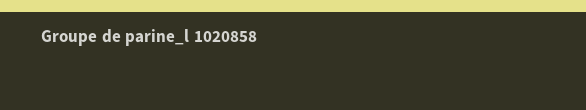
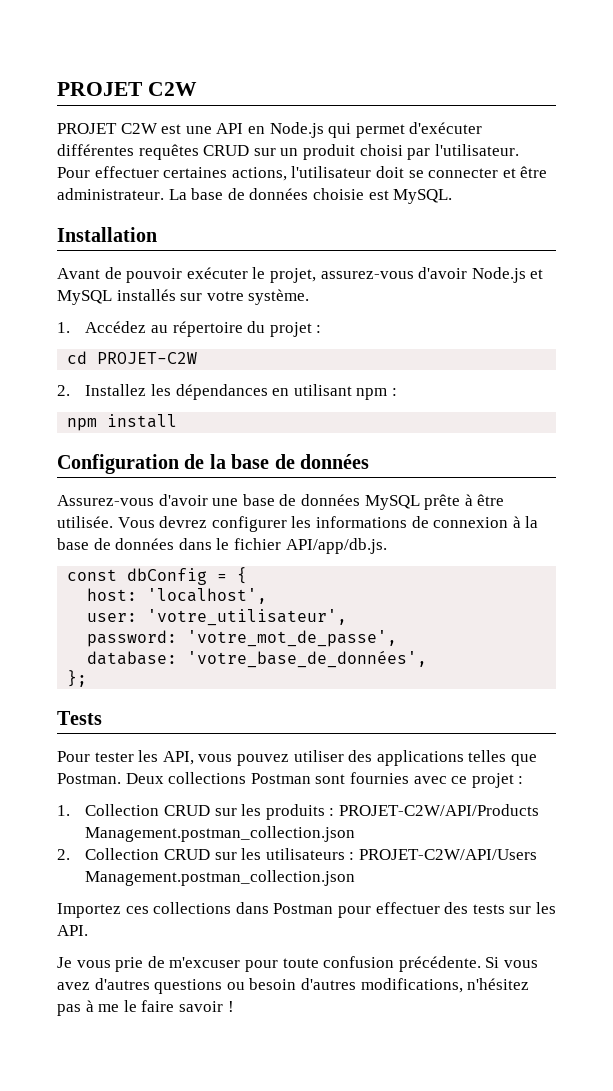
[41,29,257,46] Groupe de parine_l 1020858 -> [57,82,197,96] [57,122,483,138] [57,144,519,160] [57,166,548,181] [57,188,453,204] [57,227,157,242] [57,267,544,283] [57,289,310,305] [57,321,322,337] [67,351,198,364] [57,384,397,400] [67,414,178,431] [57,454,369,474] [57,494,505,510] [57,516,539,532] [57,538,387,554] [67,567,248,585] [87,588,268,604] [87,609,348,626] [87,630,398,647] [87,650,428,668] [67,670,88,687] [57,711,102,725] [57,750,537,766] [57,772,524,788] [57,804,539,820] [85,826,356,842] [57,848,537,860] [85,870,356,886] [57,902,556,918] [57,925,88,936] [57,956,538,972] [57,978,530,994] [57,1000,234,1016] PROJET C2W // PROJET C2W est une API en Node.js qui permet d'exécuter différentes requêtes CRUD sur un produit choisi par l'utilisateur. Pour effectuer certaines actions, l'utilisateur doit se connecter et être administrateur. La base de données choisie est MySQL. // Installation // Avant de pouvoir exécuter le projet, assurez-vous d'avoir Node.js et MySQL installés sur votre système. // 1. Accédez au répertoire du projet : // cd PROJET-C2W // 2. Installez les dépendances en utilisant npm : // npm install // Configuration de la base de données // Assurez-vous d'avoir une base de données MySQL prête à être utilisée. Vous devrez configurer les informations de connexion à la base de données dans le fichier API/app/db.js. // const dbConfig = { // host: 'localhost', // user: 'votre_utilisateur', // password: 'votre_mot_de_passe', // database: 'votre_base_de_données', // }; // Tests // Pour tester les API, vous pouvez utiliser des applications telles que Postman. Deux collections Postman sont fournies avec ce projet : // 1. Collection CRUD sur les produits : PROJET-C2W/API/Products Management.postman_collection.json // 2. Collection CRUD sur les utilisateurs : PROJET-C2W/API/Users Management.postman_collection.json // Importez ces collections dans Postman pour effectuer des tests sur les API. // Je vous prie de m'excuser pour toute confusion précédente. Si vous avez d'autres questions ou besoin d'autres modifications, n'hésitez pas à me le faire savoir !

